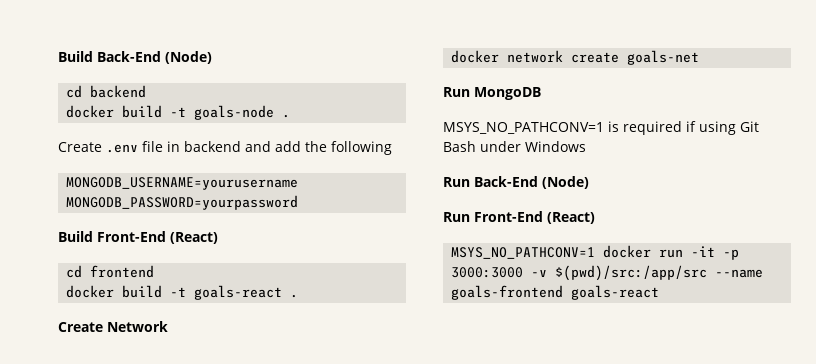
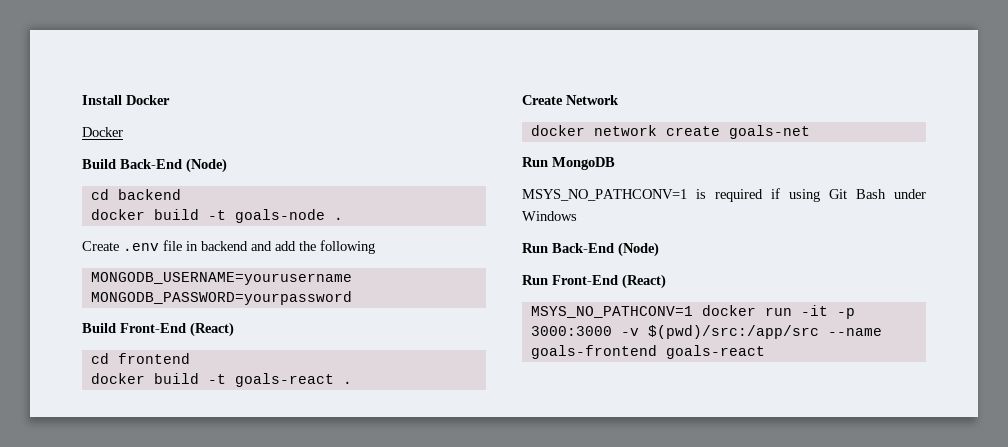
(58, 56) none -> [82,95,170,105] [82,127,123,137] Install Docker // Docker //

